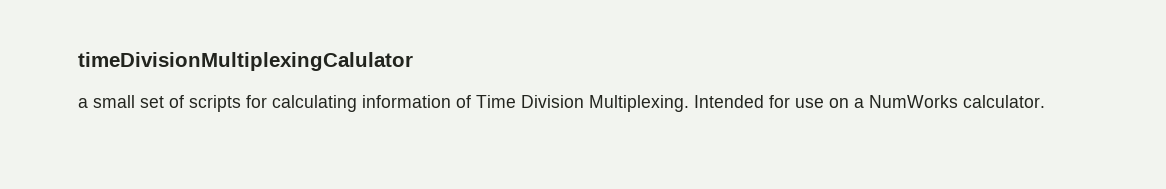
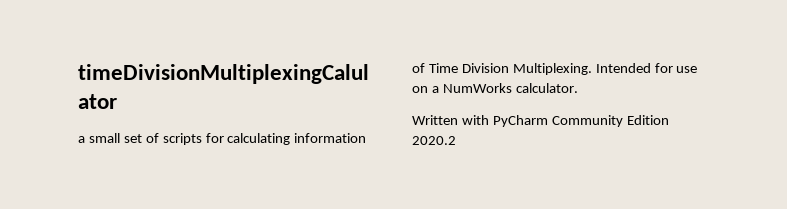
(1045, 101) none -> [412,115,669,127] [412,136,456,145] // Written with PyCharm Community Edition 2020.2

